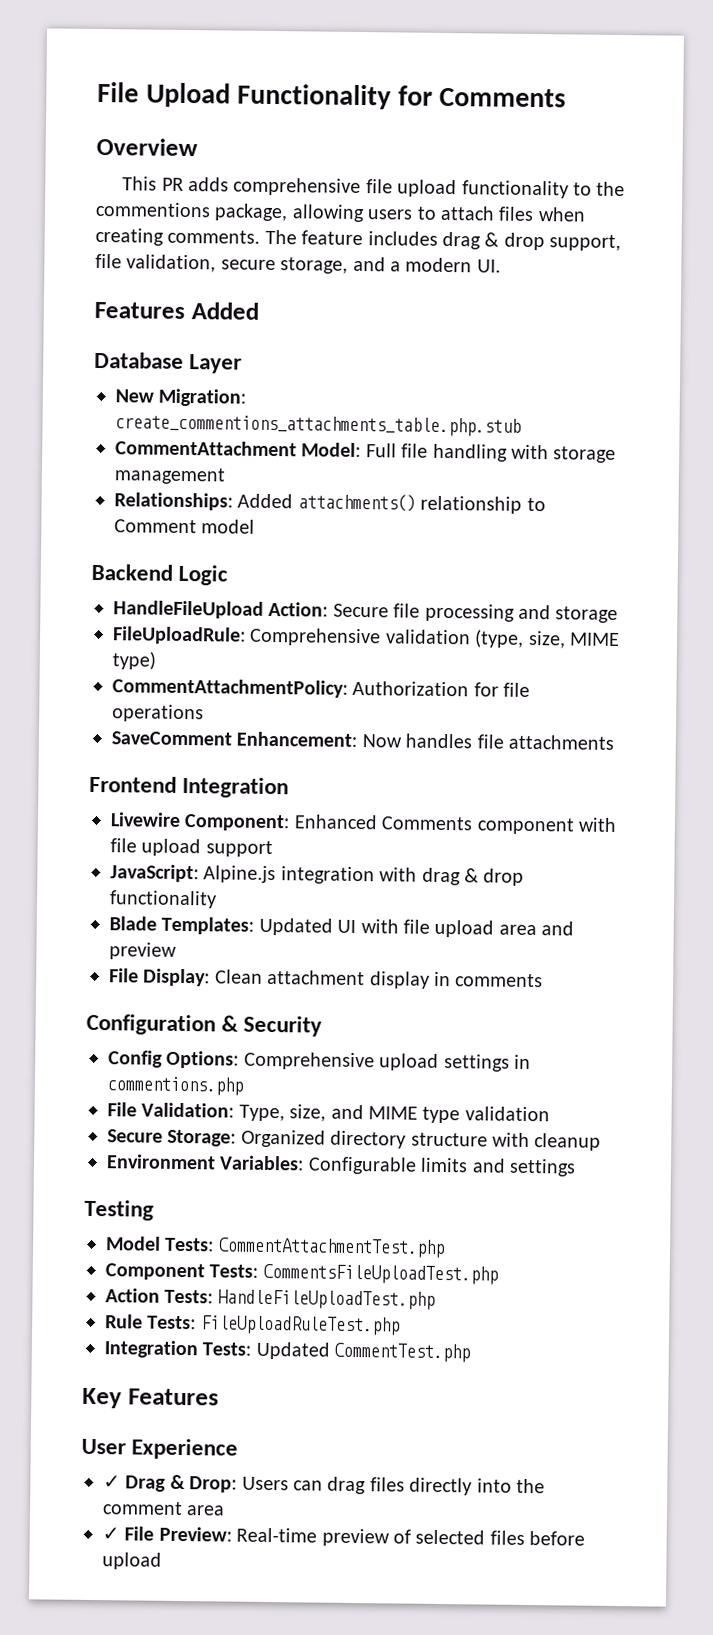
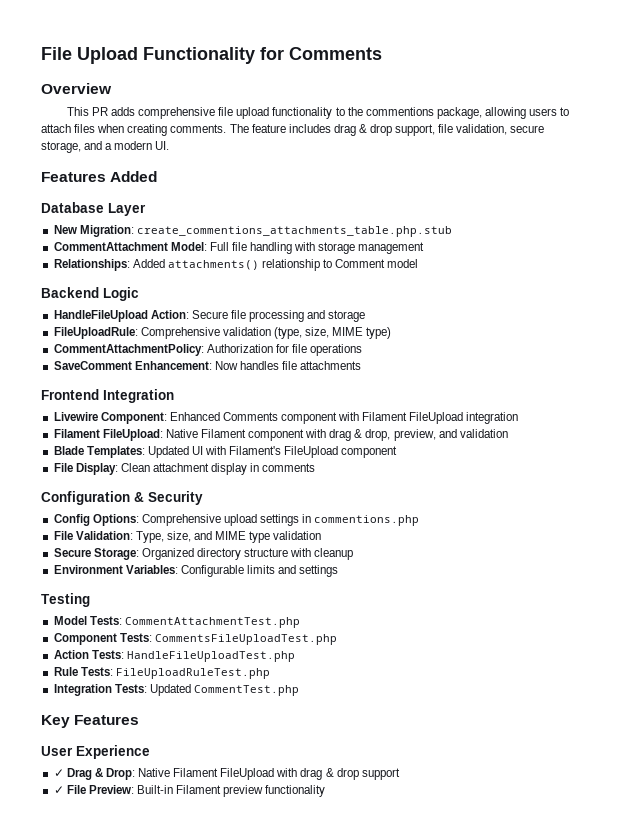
[110,838,273,858] [110,864,525,886] [109,890,217,909] file upload support // JavaScript: Alpine.js integration with drag & drop functionality -> [362,412,519,424] [53,429,508,441] Filament FileUpload integration // Filament FileUpload: Native Filament component with drag & drop, preview, and validation
[403,919,575,938] [109,942,177,960] file upload area and preview -> [229,446,398,458] Filament's FileUpload component
[241,1476,545,1496] [102,1501,226,1516] [102,1526,586,1547] [102,1552,162,1570] Users can drag files directly into the comment area // ✓ File Preview: Real-time preview of selected files before upload -> [138,768,400,780] [53,785,326,797] Native Filament FileUpload with drag & drop support // ✓ File Preview: Built-in Filament preview functionality

